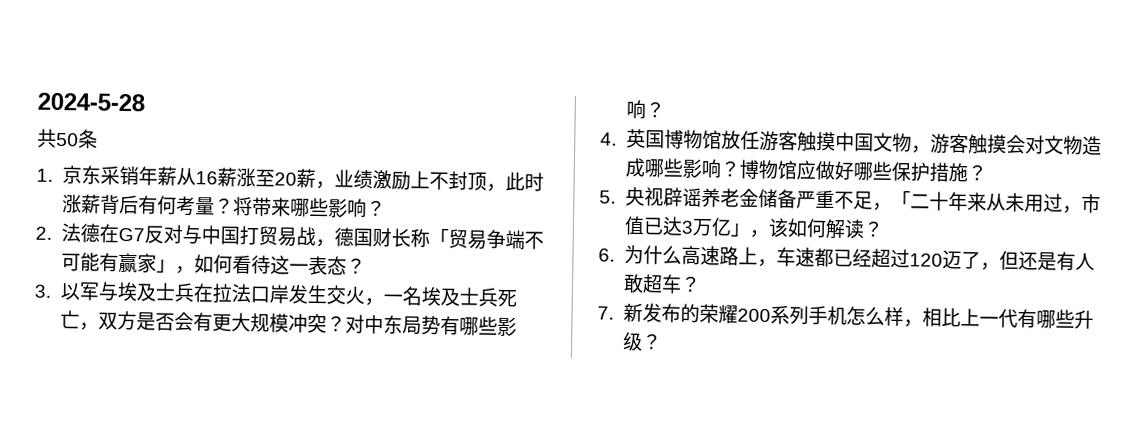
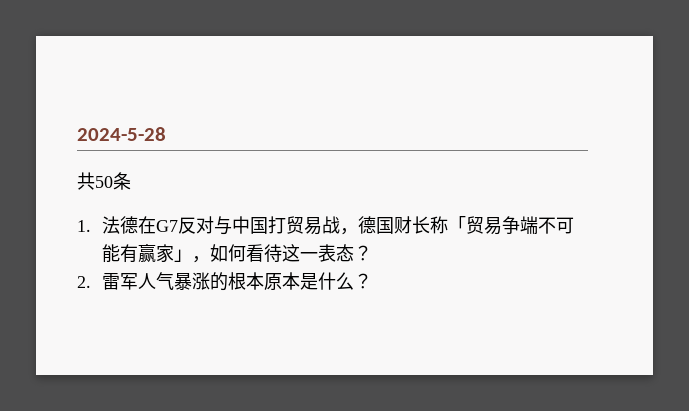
[61,165,544,192] [61,194,386,218] [35,226,52,240] 京东采销年薪从16薪涨至20薪，业绩激励上不封顶，此时涨薪背后有何考量？将带来哪些影响？ // 2. -> (91, 226) none
[34,281,517,308] [59,310,517,337] [625,99,665,120] [600,128,1102,156] [624,157,987,183] [599,186,1101,214] [623,215,884,240] [598,244,1095,271] [622,273,701,294] [597,302,1094,330] [622,331,643,352] 3.以军与埃及士兵在拉法口岸发生交火，一名埃及士兵死亡，双方是否会有更大规模冲突？对中东局势有哪些影响？ // 4.英国博物馆放任游客触摸中国文物，游客触摸会对文物造成哪些影响？博物馆应做好哪些保护措施？ // 5.央视辟谣养老金储备严重不足，「二十年来从未用过，市值已达3万亿」，该如何解读？ // 6.为什么高速路上，车速都已经超过120迈了，但还是有人敢超车？ // 7.新发布的荣耀200系列手机怎么样，相比上一代有哪些升级 -> [77,272,354,291] 2.雷军人气暴涨的根本原本是什么

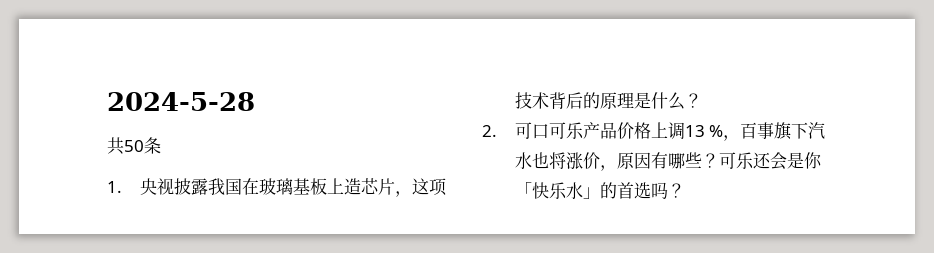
[101,216,574,235] [101,243,372,263] [77,272,354,291] 法德在G7反对与中国打贸易战，德国财长称「贸易争端不可能有赢家」，如何看待这一表态？ // 2.雷军人气暴涨的根本原本是什么 -> [139,178,447,197] [514,92,702,110] [482,122,826,141] [514,152,822,171] [514,182,668,199] 央视披露我国在玻璃基板上造芯片，这项技术背后的原理是什么？ // 2.可口可乐产品价格上调13 %，百事旗下汽水也将涨价，原因有哪些？可乐还会是你「快乐水」的首选吗

